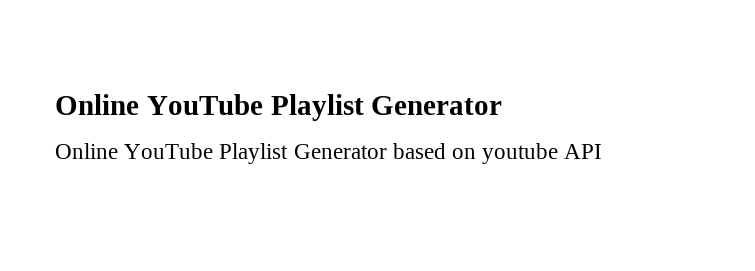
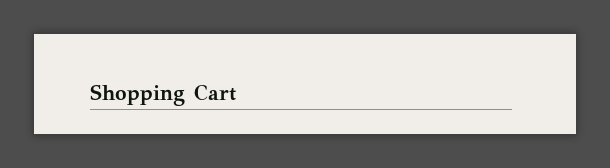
[55,94,503,121] [55,143,603,164] Online YouTube Playlist Generator // Online YouTube Playlist Generator based on youtube API -> [90,84,236,106] Shopping Cart

